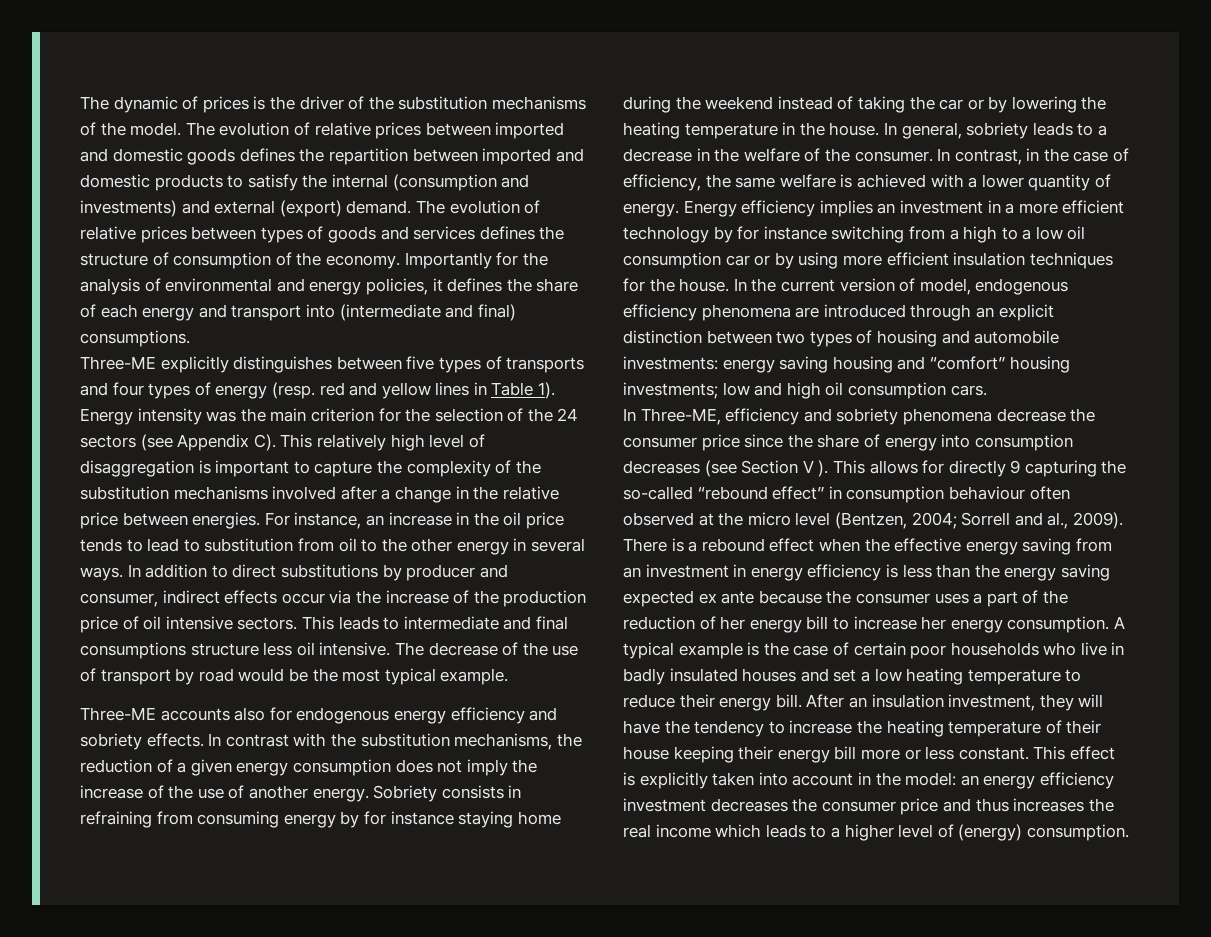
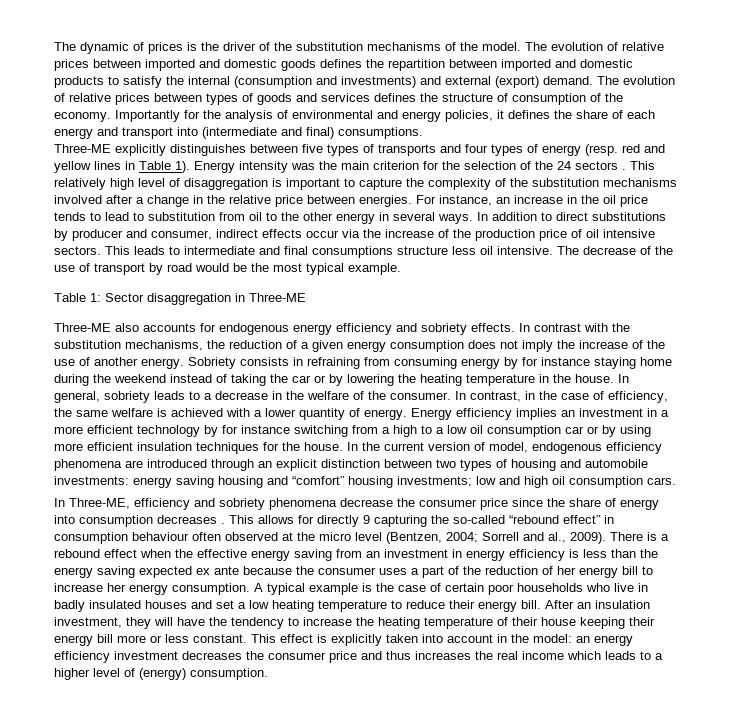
[140,434,276,451] (see Appendix C). -> [622,169,626,170] .
[80,707,266,721] Three-ME accounts also -> [54,293,306,305] [54,323,196,332] Table 1: Sector disaggregation in Three-ME // Three-ME also accounts
[704,460,829,477] (see Section V ). -> [221,523,225,524] .

